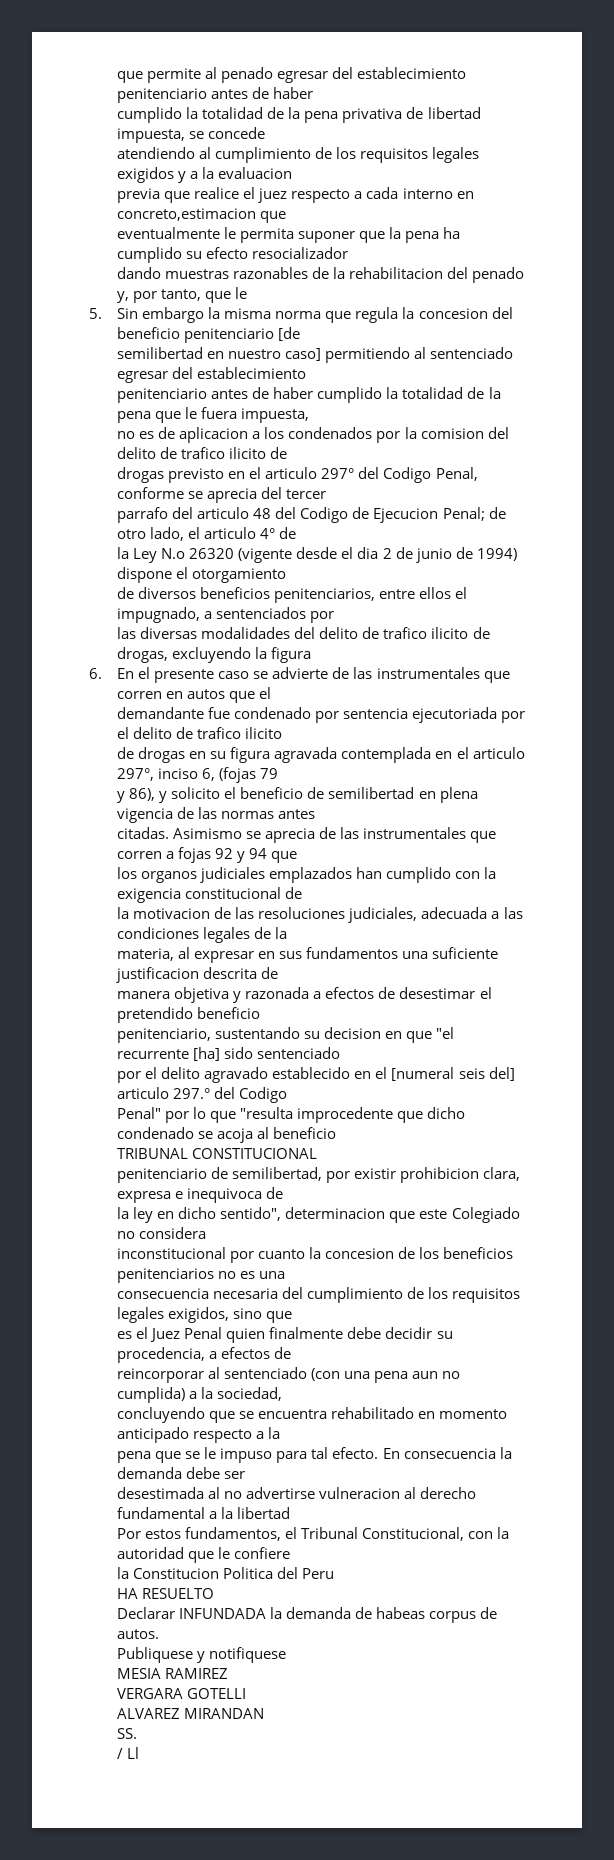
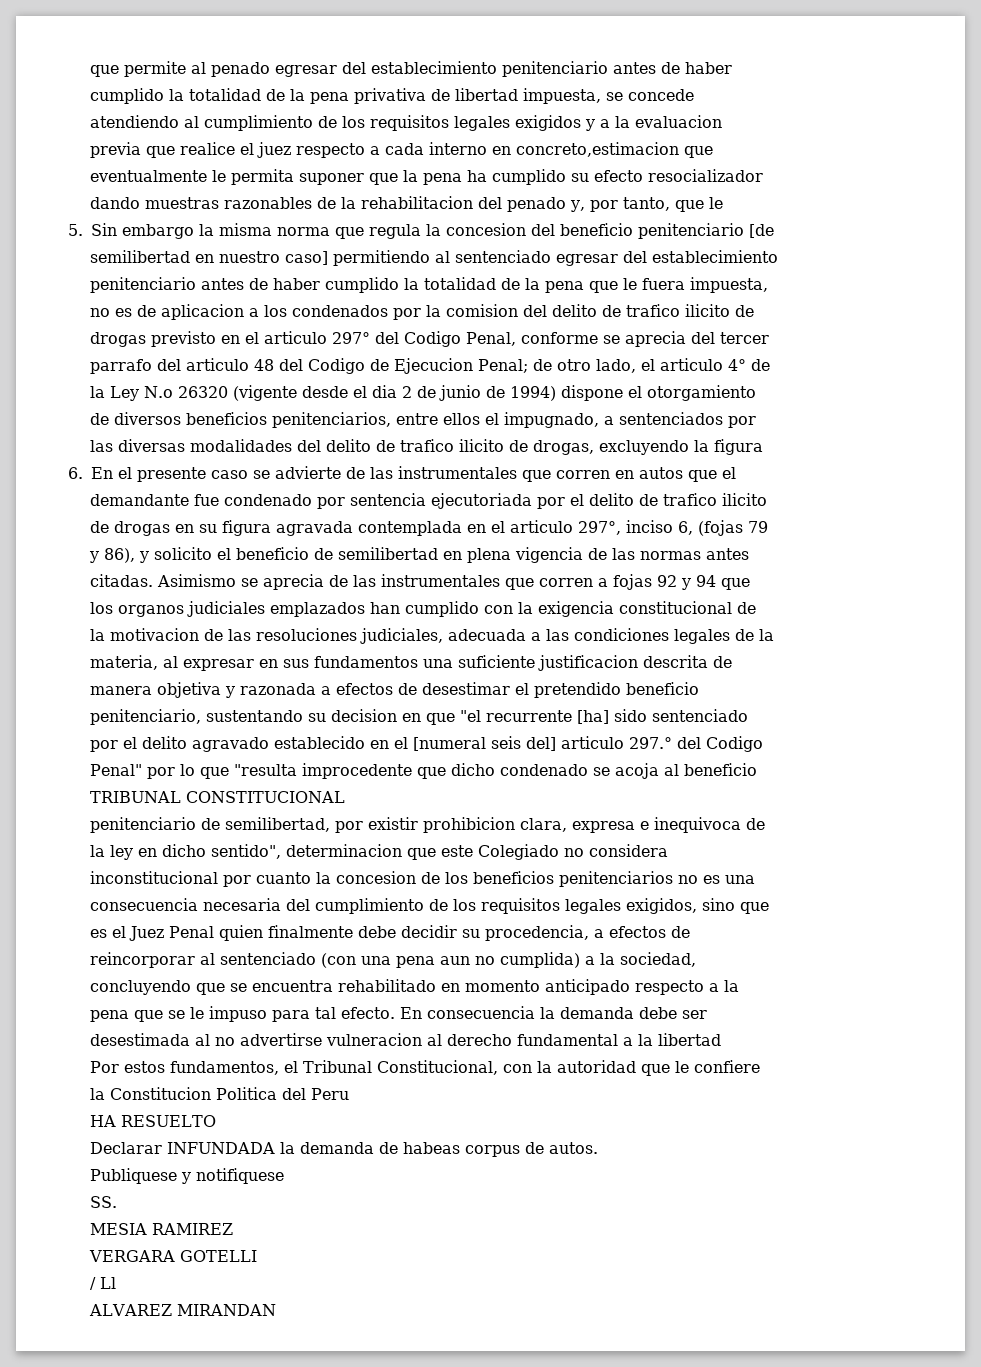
(287, 1655) none -> [90,1196,118,1208] // SS.
(247, 1693) none -> [90,1277,117,1290] // / Ll
[117,1728,138,1739] [117,1747,140,1759] // SS. // / Ll -> (277, 1310) none

